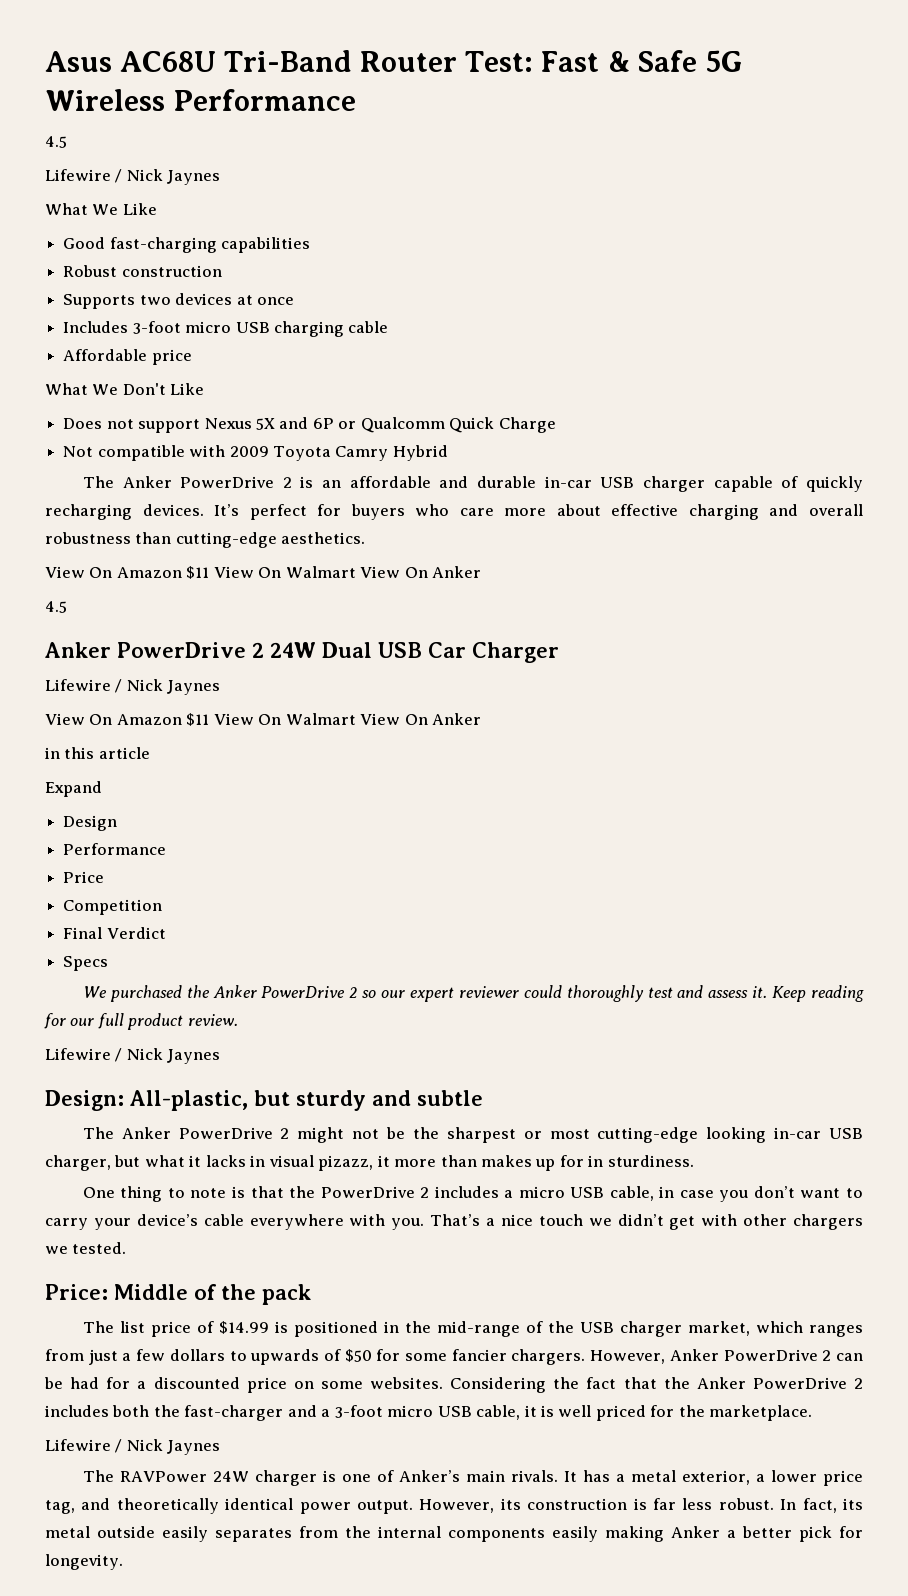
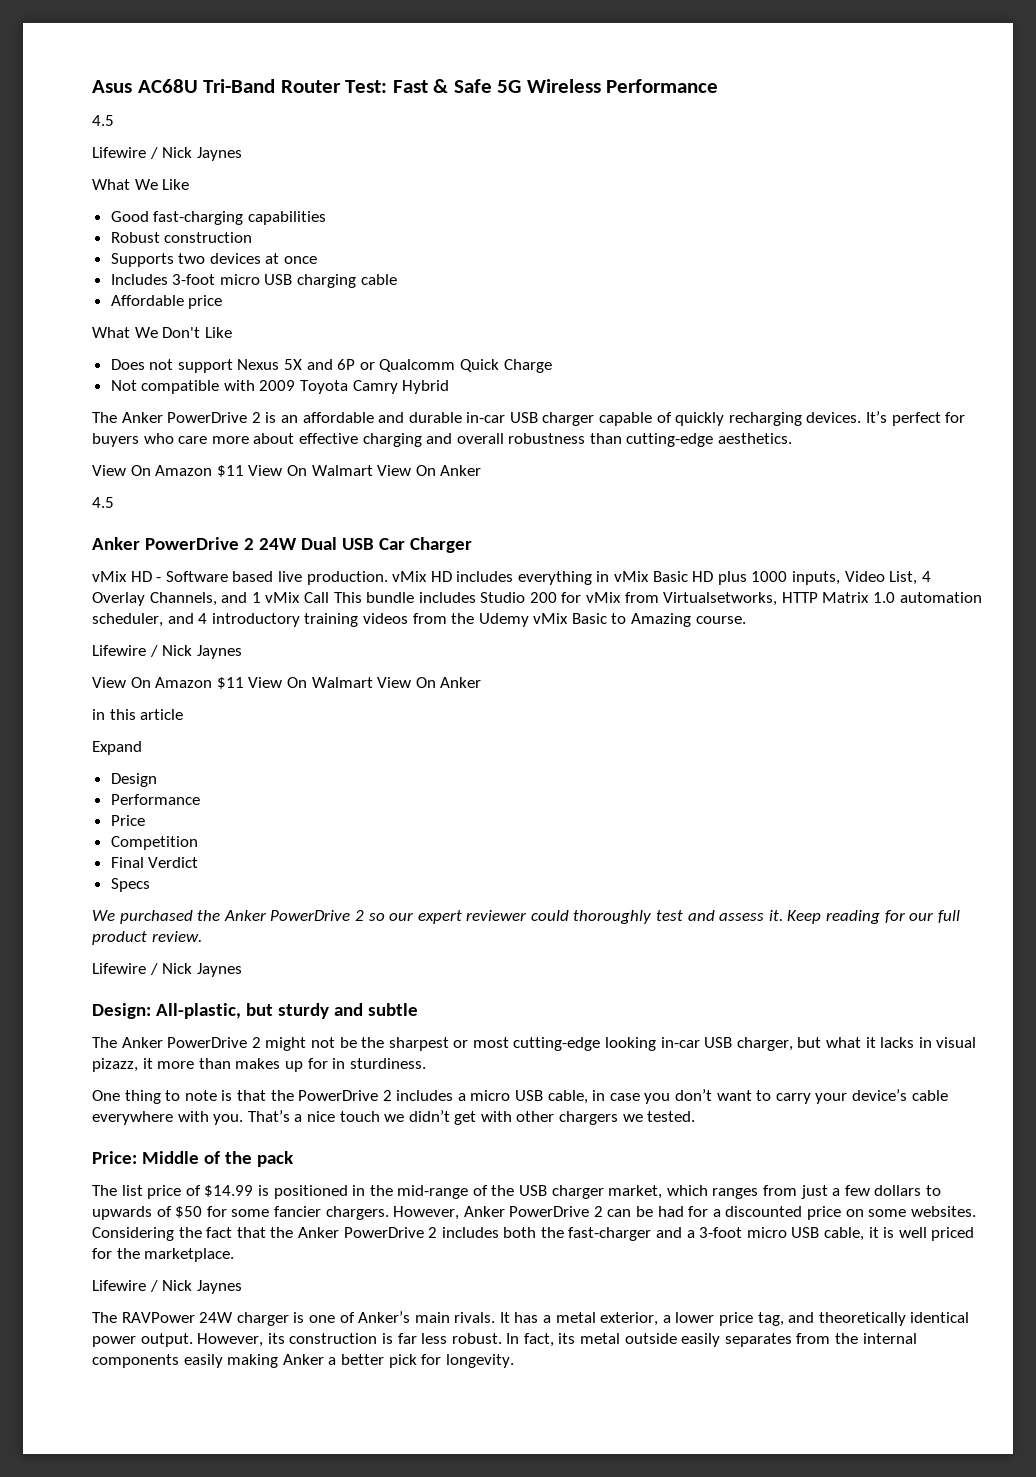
(559, 652) none -> [92,571,931,585] [92,592,982,606] [92,613,746,627] // vMix HD - Software based live production. vMix HD includes everything in vMix Basic HD plus 1000 inputs, Video List, 4 Overlay Channels, and 1 vMix Call This bundle includes Studio 200 for vMix from Virtualsetworks, HTTP Matrix 1.0 automation scheduler, and 4 introductory training videos from the Udemy vMix Basic to Amazing course.

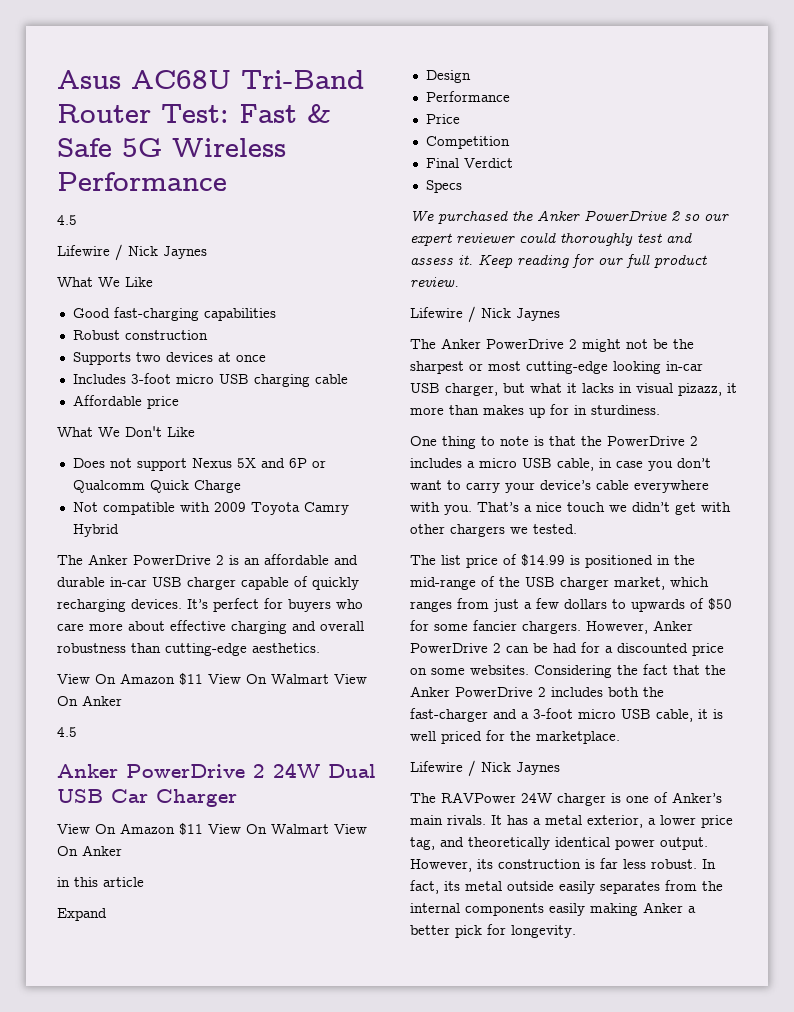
[92,571,931,585] [92,592,982,606] [92,613,746,627] [92,645,242,659] // vMix HD - Software based live production. vMix HD includes everything in vMix Basic HD plus 1000 inputs, Video List, 4 Overlay Channels, and 1 vMix Call This bundle includes Studio 200 for vMix from Virtualsetworks, HTTP Matrix 1.0 automation scheduler, and 4 introductory training videos from the Udemy vMix Basic to Amazing course. // Lifewire / Nick Jaynes -> (237, 798) none
[92,1003,418,1019] // Design: All-plastic, but sturdy and subtle -> (560, 314) none
[92,1151,293,1167] // Price: Middle of the pack -> (577, 529) none

